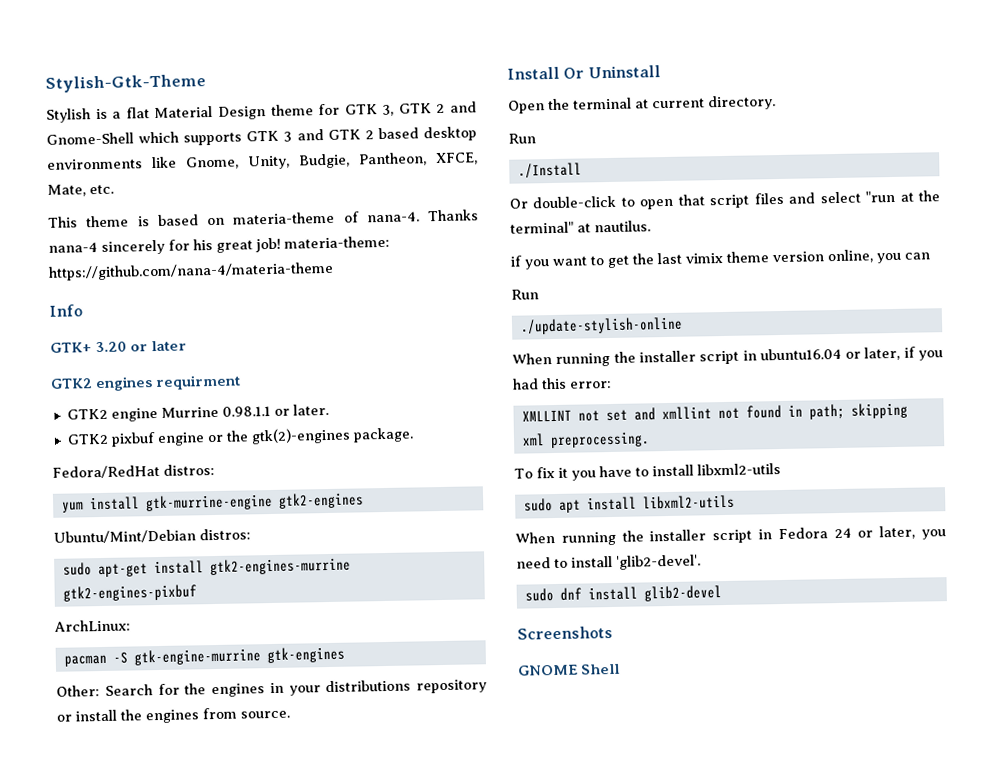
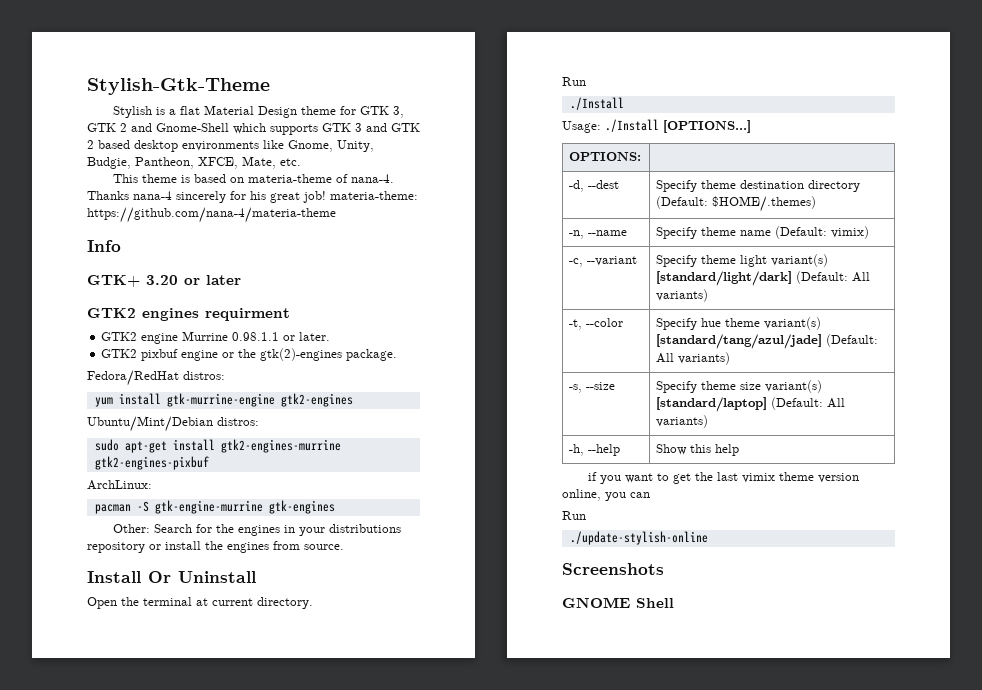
[509,190,940,210] [510,220,651,234] Or double-click to open that script files and select "run at the terminal" at nautilus. -> [562,119,751,133] [569,152,642,161] [569,180,620,192] [656,180,861,192] [656,196,817,212] [569,230,628,239] [656,226,870,239] [569,256,638,267] [656,254,829,267] [656,271,871,286] [656,289,709,302] [569,318,624,330] [656,317,822,330] [656,334,879,349] [656,352,731,365] [569,382,616,393] [656,380,823,393] [656,397,846,412] [656,415,709,428] [569,444,621,456] [656,444,740,456] Usage: ./Install [OPTIONS...] // OPTIONS: | // -d, --dest | Specify theme destination directory (Default: $HOME/.themes) // -n, --name | Specify theme name (Default: vimix) // -c, --variant | Specify theme light variant(s) [standard/light/dark] (Default: All variants) // -t, --color | Specify hue theme variant(s) [standard/tang/azul/jade] (Default: All variants) // -s, --size | Specify theme size variant(s) [standard/laptop] (Default: All variants) // -h, --help | Show this help
[512,346,943,367] [512,377,612,390] [521,402,908,422] [521,431,650,449] [514,463,781,481] [523,494,735,513] [515,525,946,546] [516,554,701,570] [524,585,722,602] // When running the installer script in ubuntu16.04 or later, if you had this error: // XMLLINT not set and xmllint not found in path; skipping xml preprocessing. // To fix it you have to install libxml2-utils // sudo apt install libxml2-utils // When running the installer script in Fedora 24 or later, you need to install 'glib2-devel'. // sudo dnf install glib2-devel -> (708, 538) none

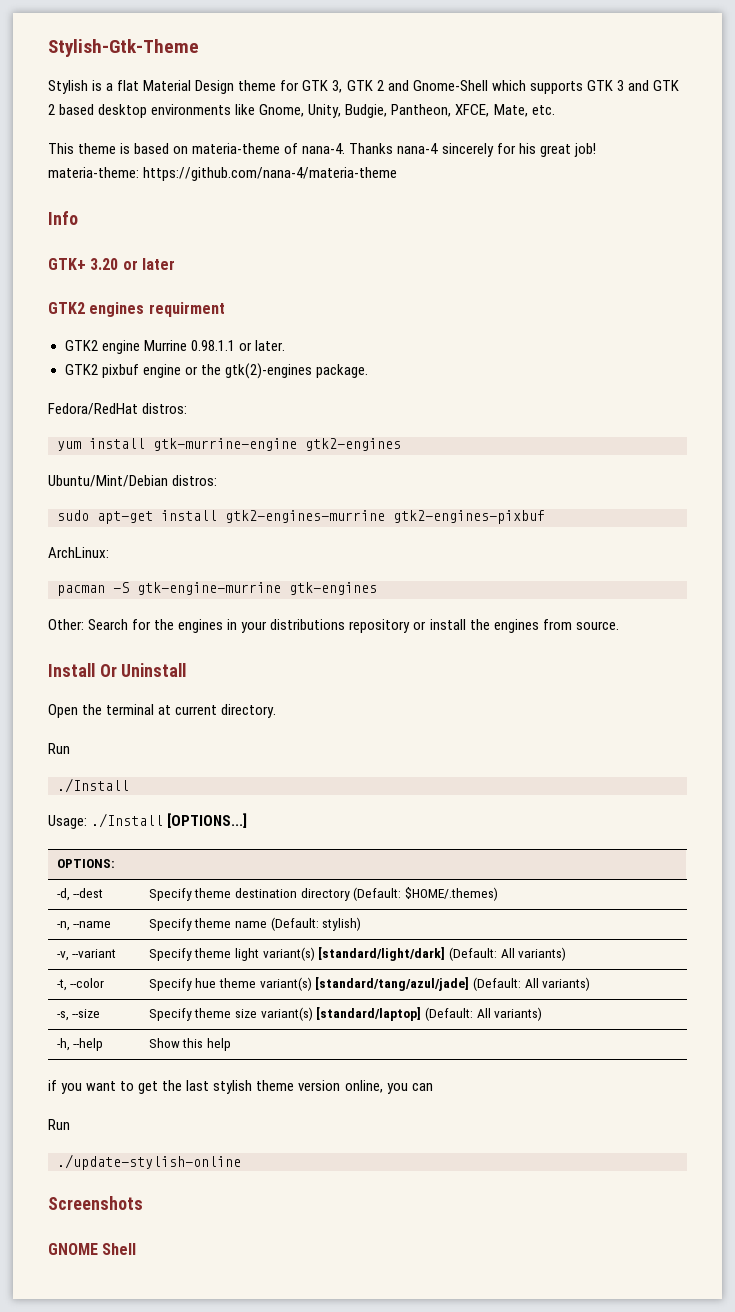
[831,226,870,239] [569,258,584,267] vimix) // -c, -> [322,917,362,931] [56,951,69,961] stylish) // -v,
[742,473,776,483] vimix -> [213,1080,253,1094] stylish

